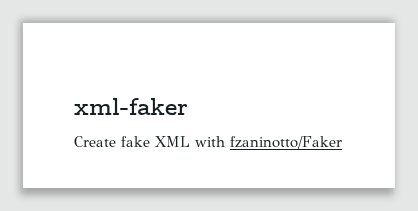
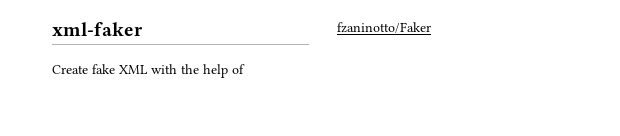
(225, 141) none -> [181,64,245,78] the help of

